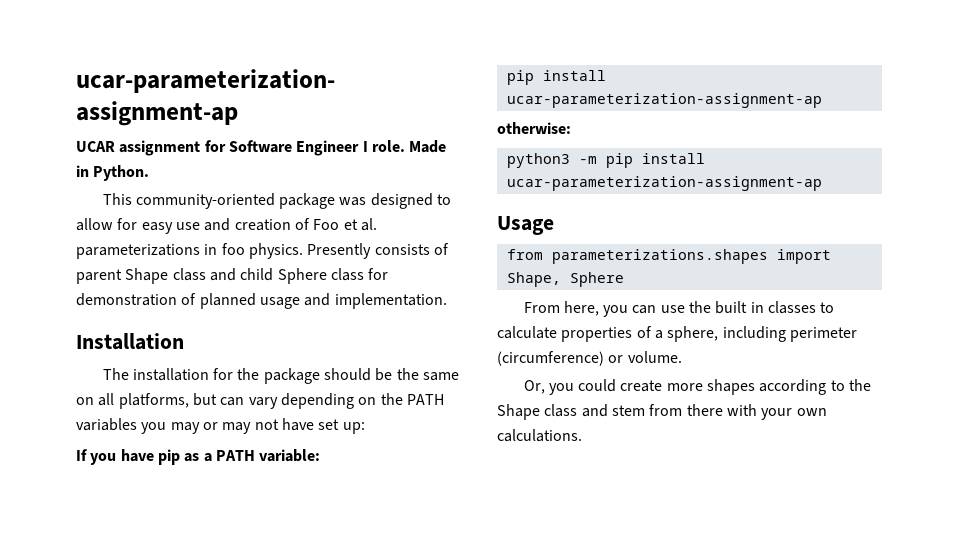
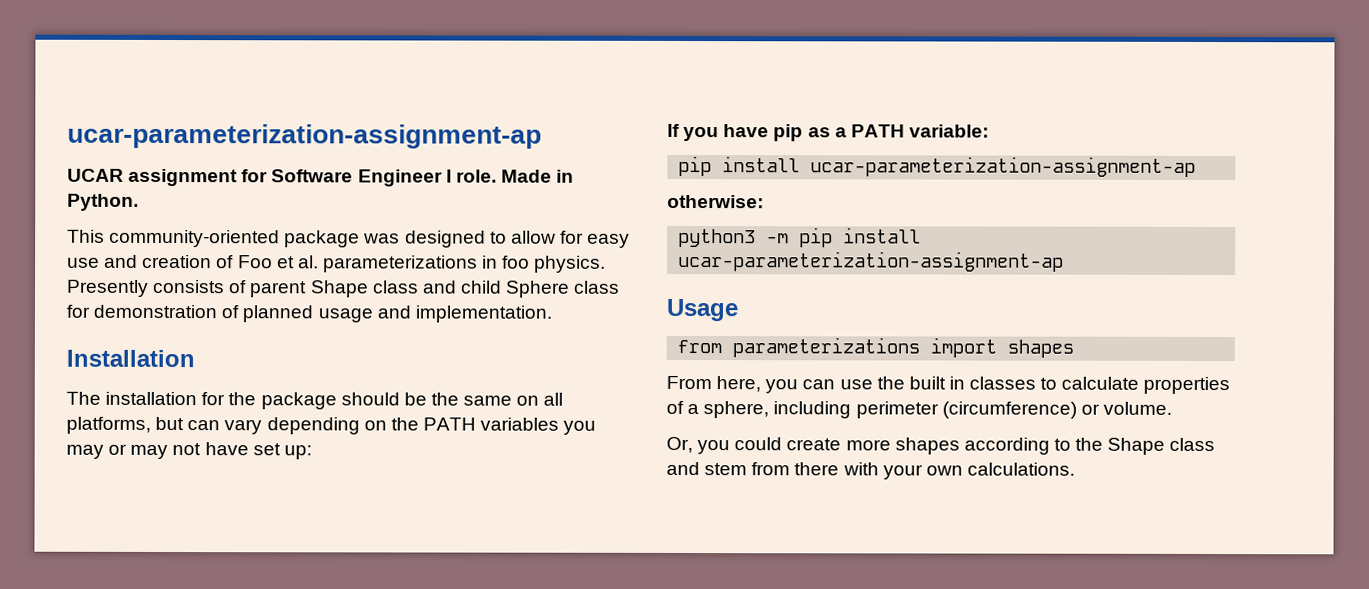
[551,249,831,264] [506,272,624,287] parameterizations.shapes import Shape, Sphere -> [732,337,1075,358] parameterizations import shapes

